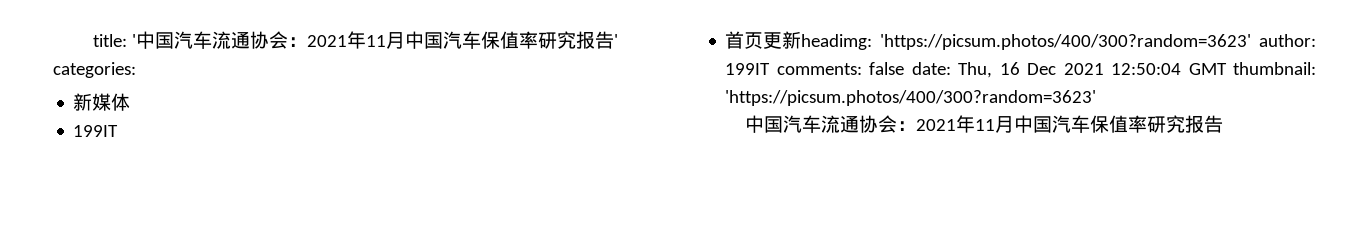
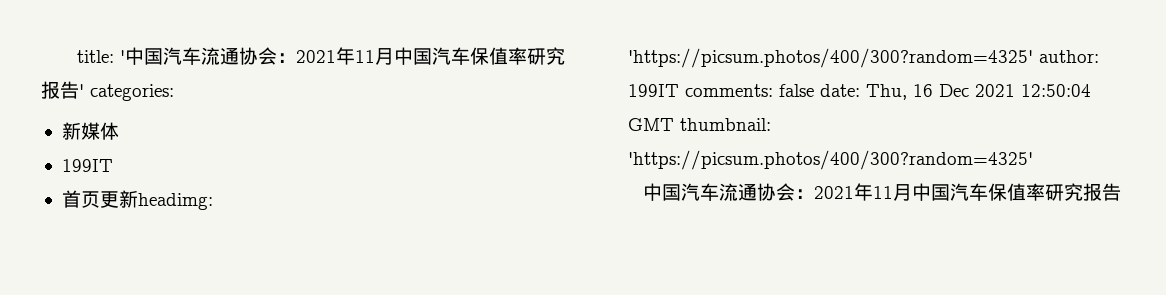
[880,34,1252,50] 'https://picsum.photos/400/300?random=3623' -> [627,48,1033,68] 'https://picsum.photos/400/300?random=4325'
[725,90,1097,106] 'https://picsum.photos/400/300?random=3623' -> [627,150,1033,170] 'https://picsum.photos/400/300?random=4325'

